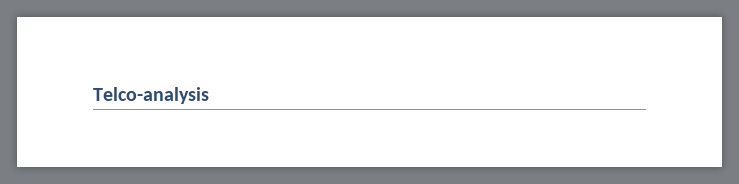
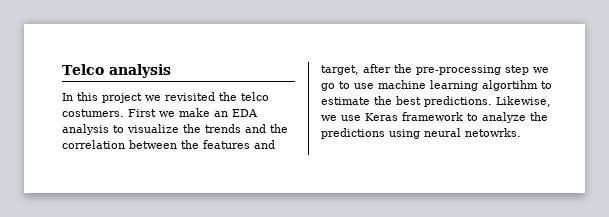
[93,87,209,104] Telco-analysis -> [62,64,171,78] [62,92,269,103] [62,108,258,117] [62,124,288,135] [62,140,275,149] [321,64,549,75] [321,80,552,91] [321,96,551,107] [321,112,548,123] [321,128,521,139] Telco analysis // In this project we revisited the telco costumers. First we make an EDA analysis to visualize the trends and the correlation between the features and target, after the pre-processing step we go to use machine learning algortihm to estimate the best predictions. Likewise, we use Keras framework to analyze the predictions using neural netowrks.

